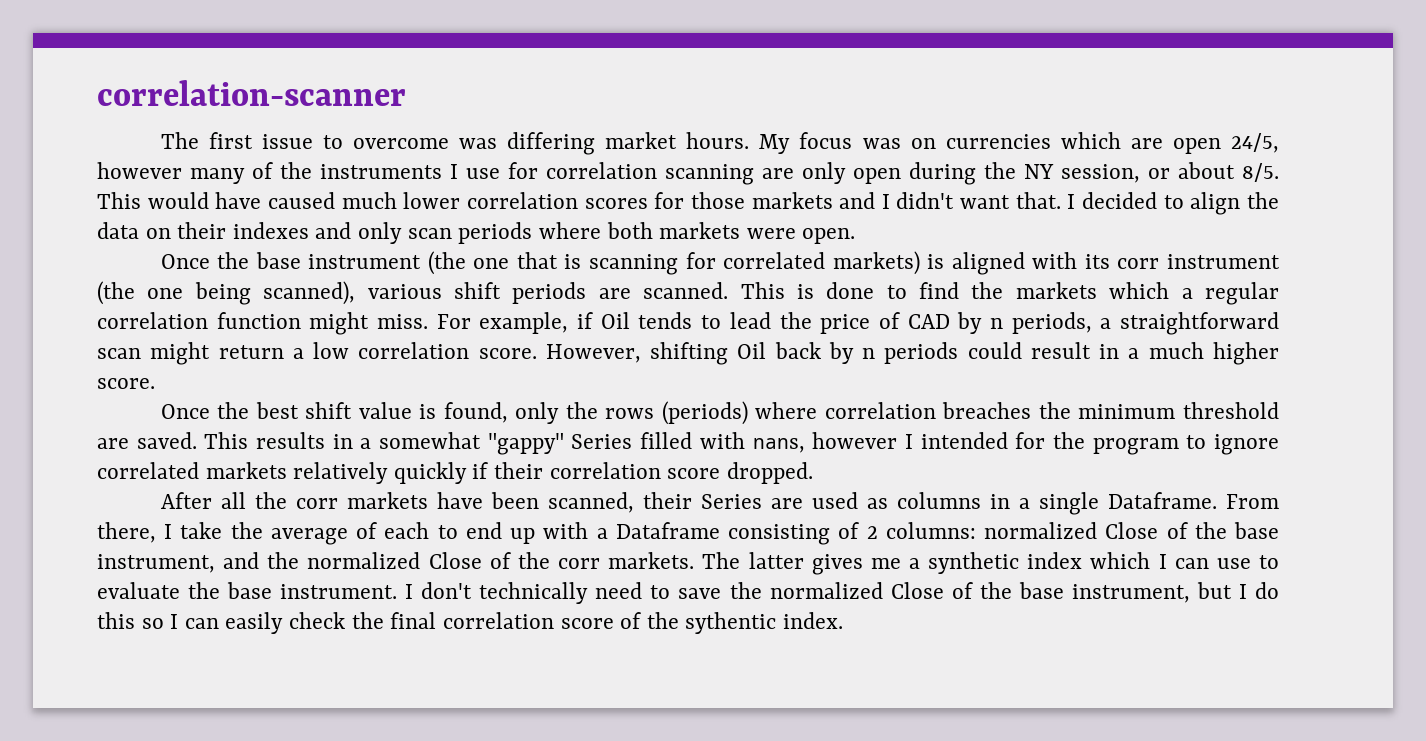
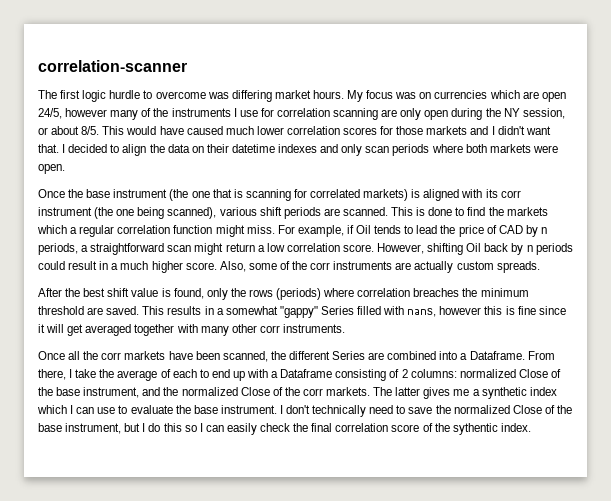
[261,134,313,149] issue -> [82,90,141,102] logic hurdle
(227, 230) none -> [231,144,275,153] datetime
[160,404,210,419] // Once -> [219,261,540,273] [38,288,62,297] Also, some of the corr instruments are actually custom spreads. // After
[904,432,1280,455] [97,462,813,484] [160,492,212,509] I intended for the program to ignore correlated markets relatively quickly if their correlation score dropped. // After -> [484,306,566,315] [38,324,345,336] [38,351,65,360] this is fine since it will get averaged together with many other corr instruments. // Once
[642,492,1099,515] their Series are used as columns in a single -> [270,351,468,360] the different Series are combined into a

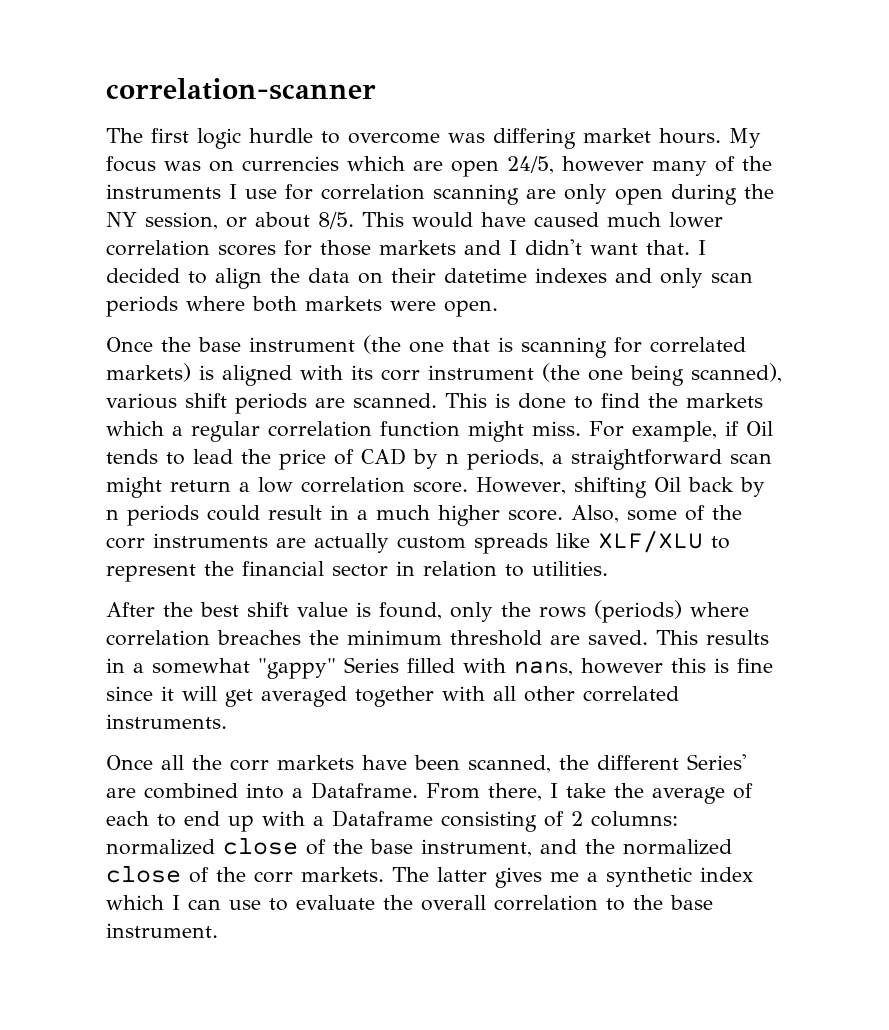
[496,261,540,273] spreads. -> [474,530,730,554] [106,561,608,582] spreads like XLF/XLU to represent the financial sector in relation to utilities.
[200,324,280,336] many other corr -> [493,686,679,702] all other correlated
[332,351,366,360] Series -> [687,754,747,770] Series'
[518,369,548,378] Close -> [223,837,298,855] close
[240,387,270,396] Close -> [106,865,181,883] close
[193,405,572,417] [38,423,531,435] base instrument. I don't technically need to save the normalized Close of the base instrument, but I do this so I can easily check the final correlation score of the sythentic index. -> [421,895,713,911] [106,923,218,938] overall correlation to the base instrument.

